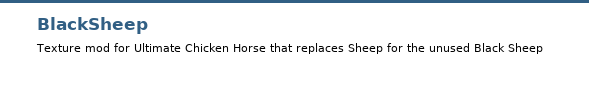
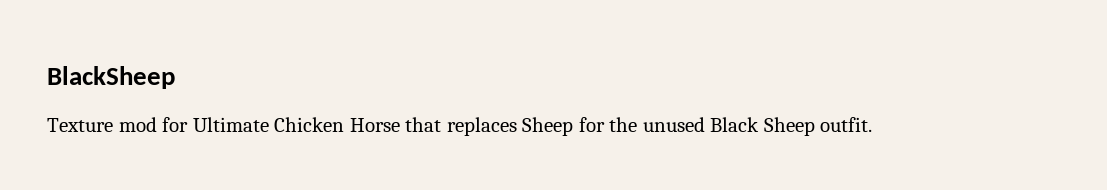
(543, 48) none -> [820,117,873,132] outfit.

